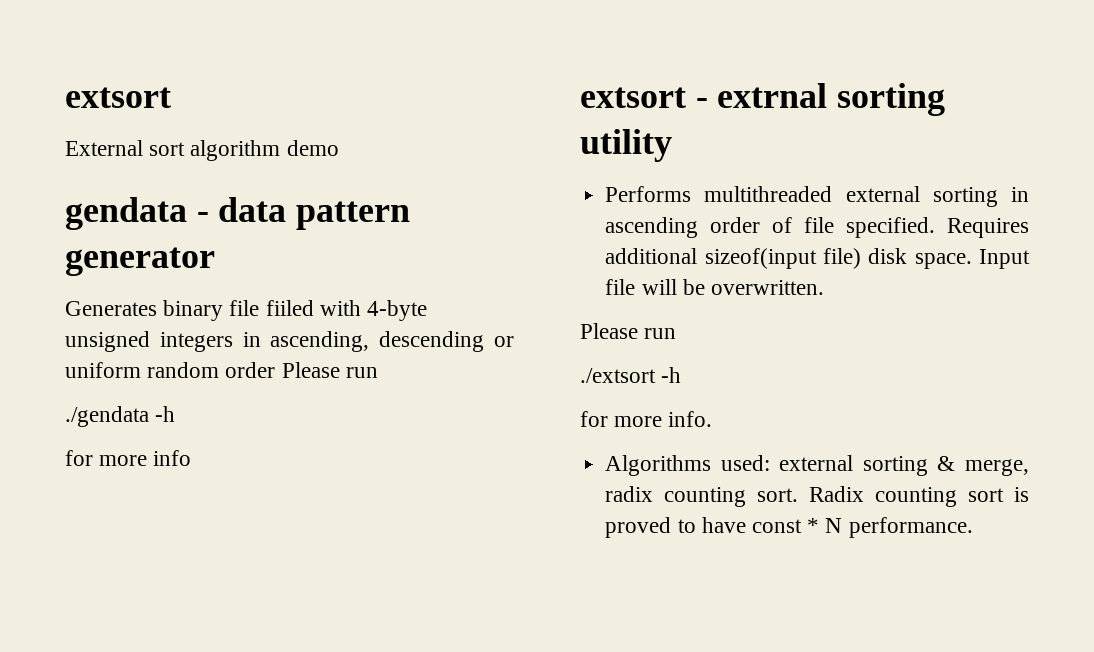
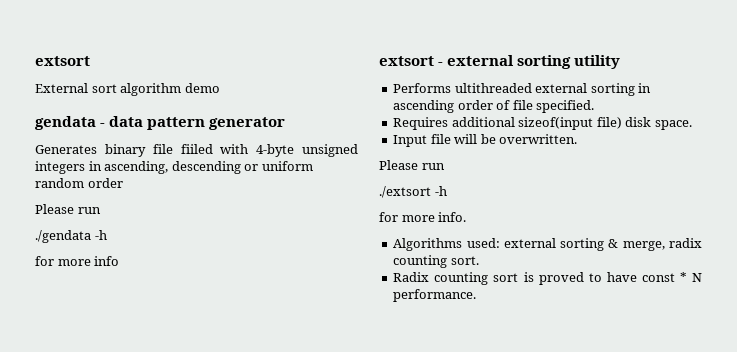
(276, 370) none -> (123, 183) //
[717,83,828,108] extrnal -> [447,55,515,66] external
[704,186,833,202] multithreaded -> [454,83,532,93] ultithreaded
(936, 227) none -> (595, 106) //
(972, 261) none -> (692, 125) //
(799, 495) none -> (479, 260) //

